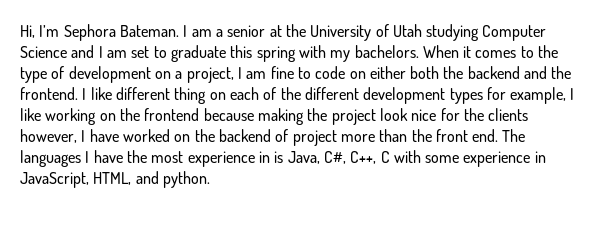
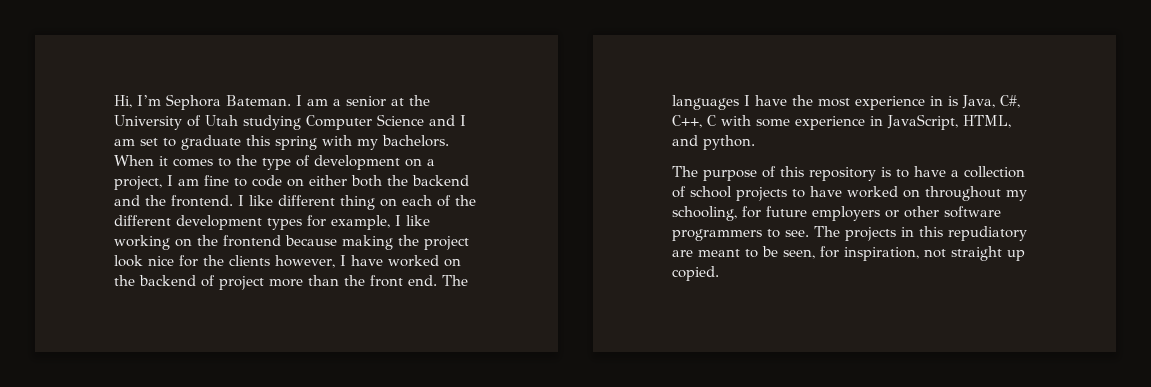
(210, 179) none -> [672,166,1025,181] [672,186,1027,201] [672,206,1001,221] [672,226,1027,241] [672,246,1025,261] [672,266,719,281] // The purpose of this repository is to have a collection of school projects to have worked on throughout my schooling, for future employers or other software programmers to see. The projects in this repudiatory are meant to be seen, for inspiration, not straight up copied.

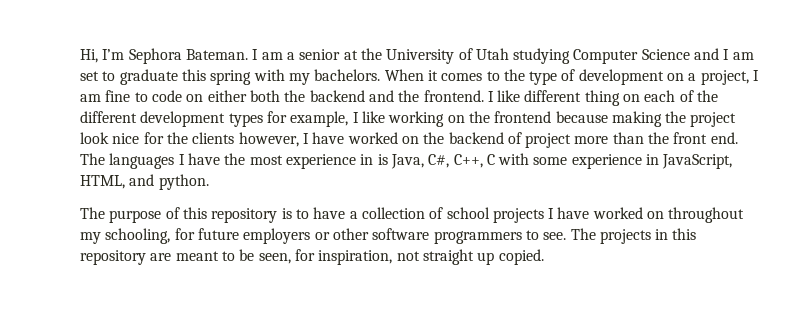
[792,189,805,198] to -> [548,208,555,219] I
[948,226,1027,241] repudiatory -> [80,250,146,265] repository

